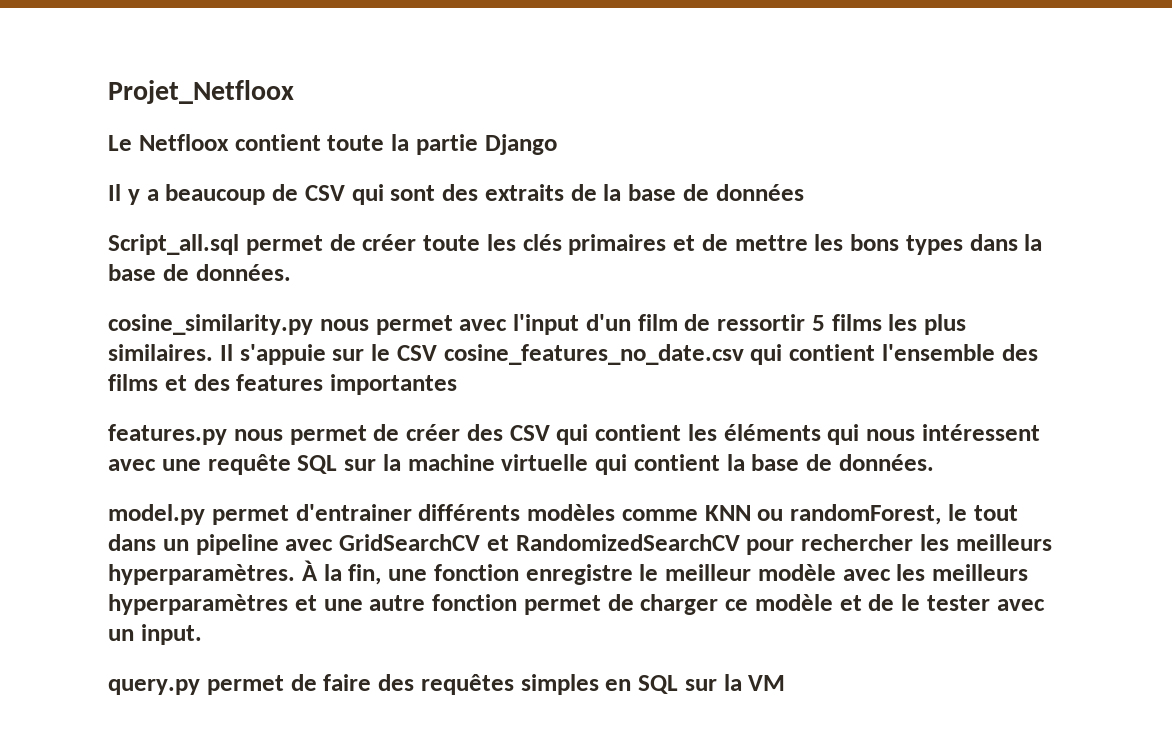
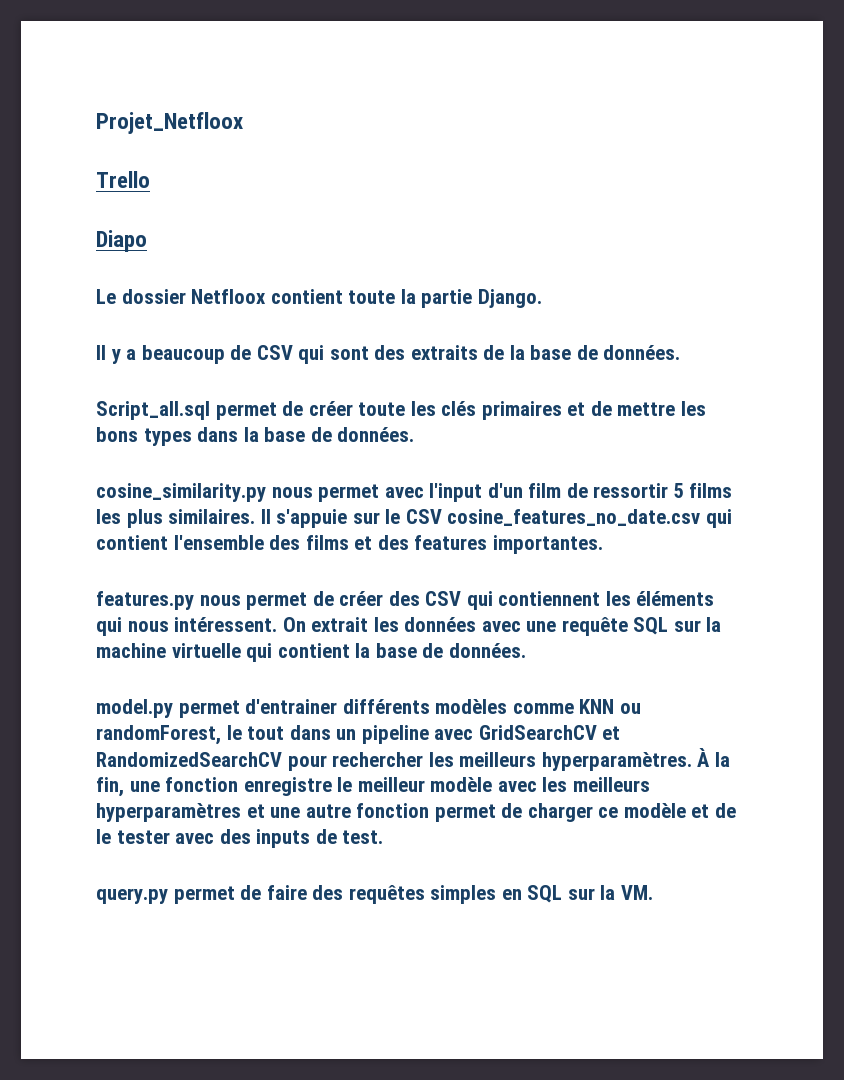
(294, 92) none -> [96,171,150,188] [96,230,147,252] // Trello // Diapo
(132, 143) none -> [121,289,186,304] dossier
[484,134,557,155] Django -> [477,289,542,308] Django.
[715,184,804,201] données -> [603,345,681,360] données.
[330,374,457,395] importantes -> [492,535,603,554] importantes.
[595,424,681,441] contient -> [498,591,601,606] contiennent
[921,424,1040,441] intéressent -> [174,617,477,632] intéressent. On extrait les données
[108,624,202,645] un input. -> [219,829,384,848] des inputs de test.
[748,675,786,691] VM -> [620,885,653,900] VM.

